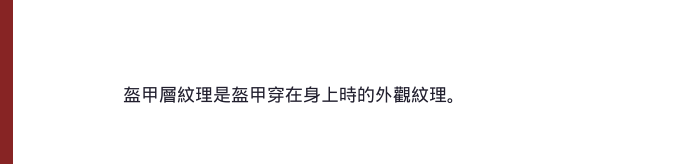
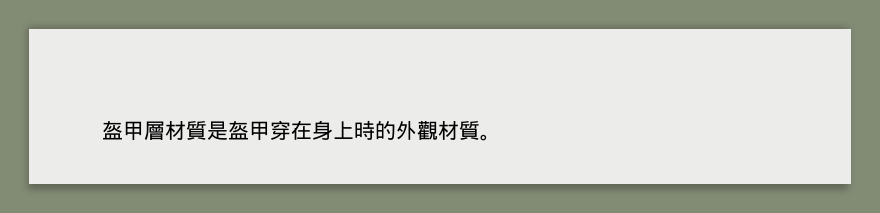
[177,86,214,103] 紋理 -> [165,121,207,140] 材質
[411,86,448,103] 紋理 -> [438,121,480,140] 材質

